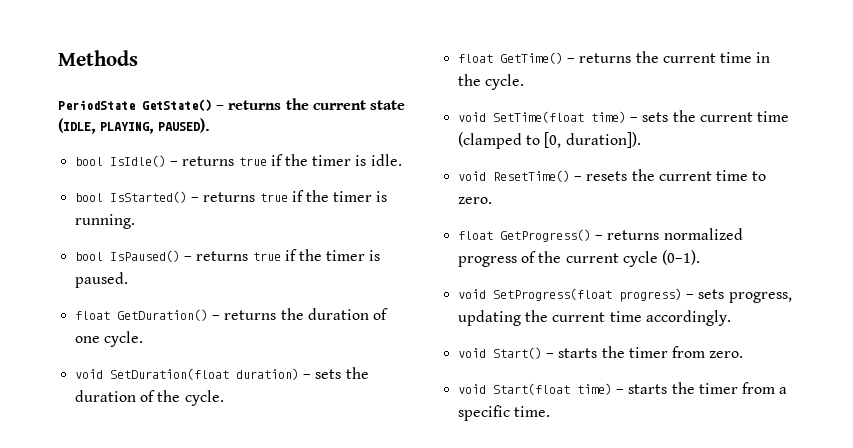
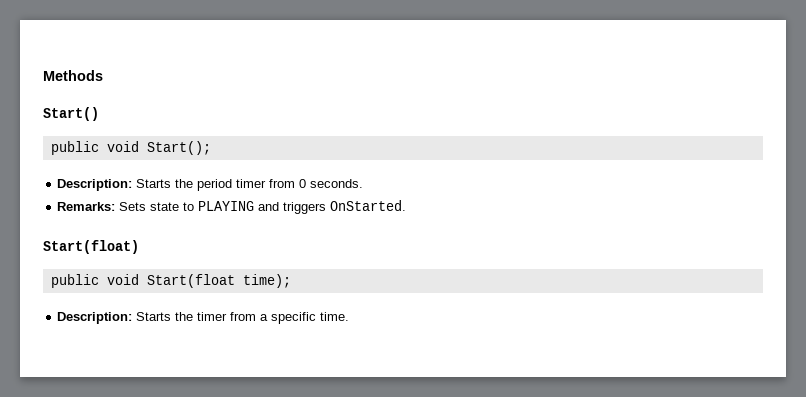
[58,98,405,111] [58,118,211,134] [75,154,402,167] [75,190,388,203] [75,214,136,229] [75,249,381,262] [75,272,129,288] [75,308,388,321] [75,331,144,347] [75,367,369,380] [75,390,224,406] [458,51,771,64] [458,74,525,90] [458,110,789,123] [458,132,641,149] [458,169,767,182] [458,197,493,204] [458,228,743,242] [458,250,700,267] [458,288,792,303] [458,310,731,326] [458,346,744,359] [458,383,668,395] PeriodState GetState() – returns the current state (IDLE, PLAYING, PAUSED). // bool IsIdle() – returns true if the timer is idle. // bool IsStarted() – returns true if the timer is running. // bool IsPaused() – returns true if the timer is paused. // float GetDuration() – returns the duration of one cycle. // void SetDuration(float duration) – sets the duration of the cycle. // float GetTime() – returns the current time in the cycle. // void SetTime(float time) – sets the current time (clamped to [0, duration]). // void ResetTime() – resets the current time to zero. // float GetProgress() – returns normalized progress of the current cycle (0–1). // void SetProgress(float progress) – sets progress, updating the current time accordingly. // void Start() – starts the timer from zero. // void Start(float time) – starts -> [43,107,99,121] [50,141,211,155] [57,179,364,191] [57,200,407,214] [43,240,139,254] [50,274,291,288] [57,312,172,324] Start() // public void Start(); // Description: Starts the period timer from 0 seconds. // Remarks: Sets state to PLAYING and triggers OnStarted. // Start(float) // public void Start(float time); // Description: Starts

